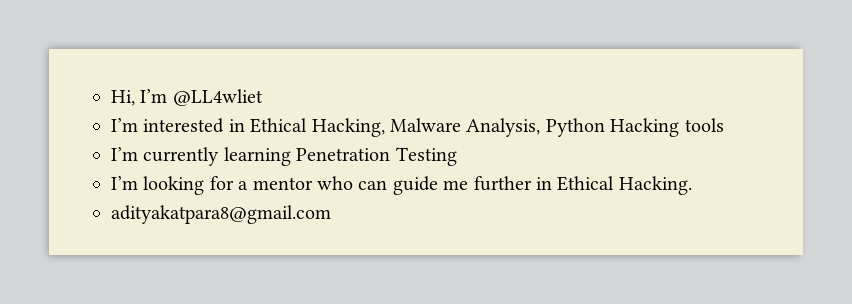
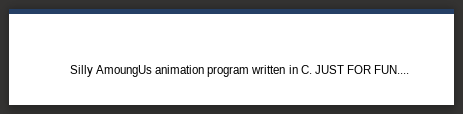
[111,89,263,106] [111,118,724,137] [111,147,457,166] [111,176,692,195] [111,205,331,224] Hi, I’m @LL4wliet // I’m interested in Ethical Hacking, Malware Analysis, Python Hacking tools // I’m currently learning Penetration Testing // I’m looking for a mentor who can guide me further in Ethical Hacking. // adityakatpara8@gmail.com -> [70,65,409,77] Silly AmoungUs animation program written in C. JUST FOR FUN....

